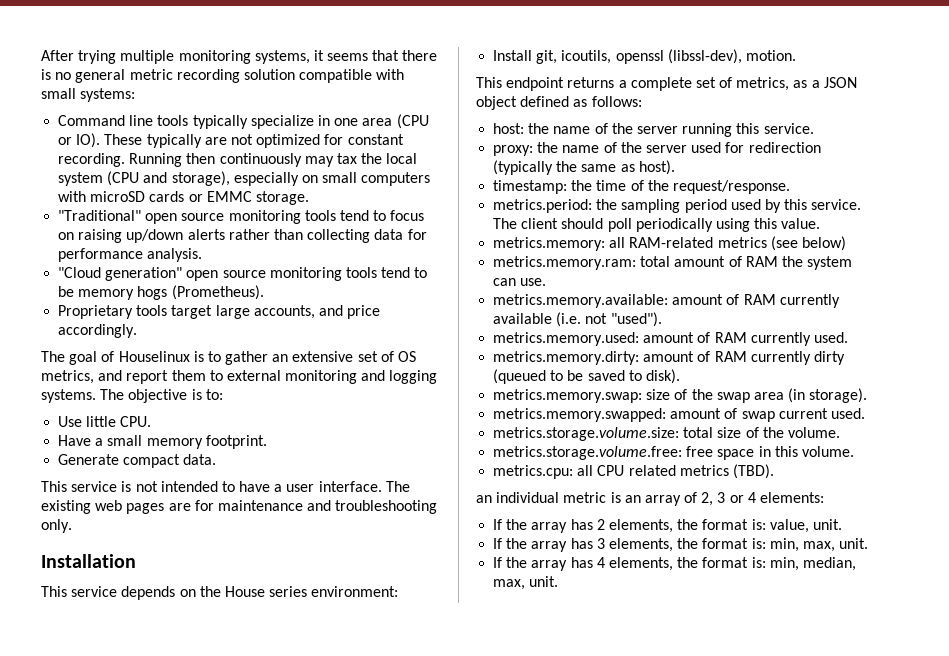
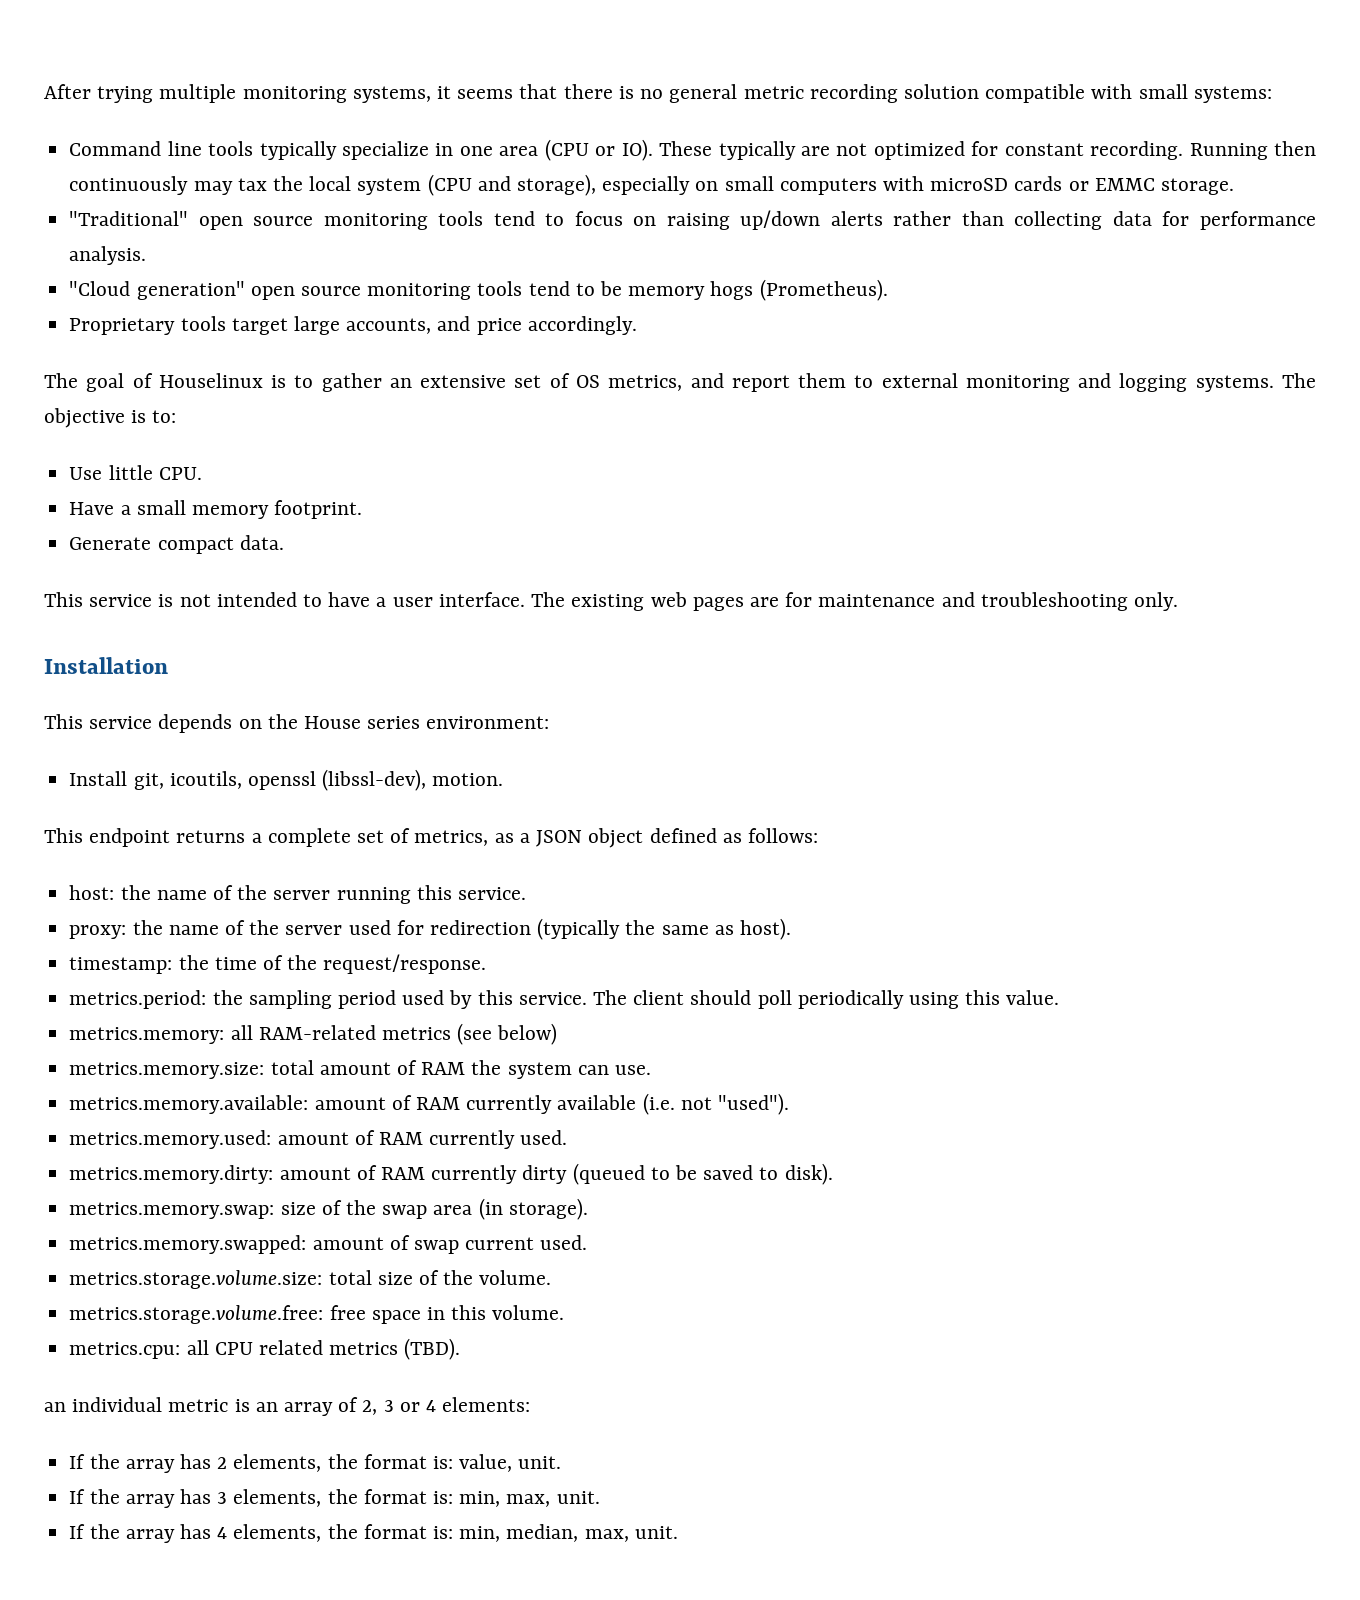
[493,256,637,270] metrics.memory.ram: -> [69,1062,265,1079] metrics.memory.size:

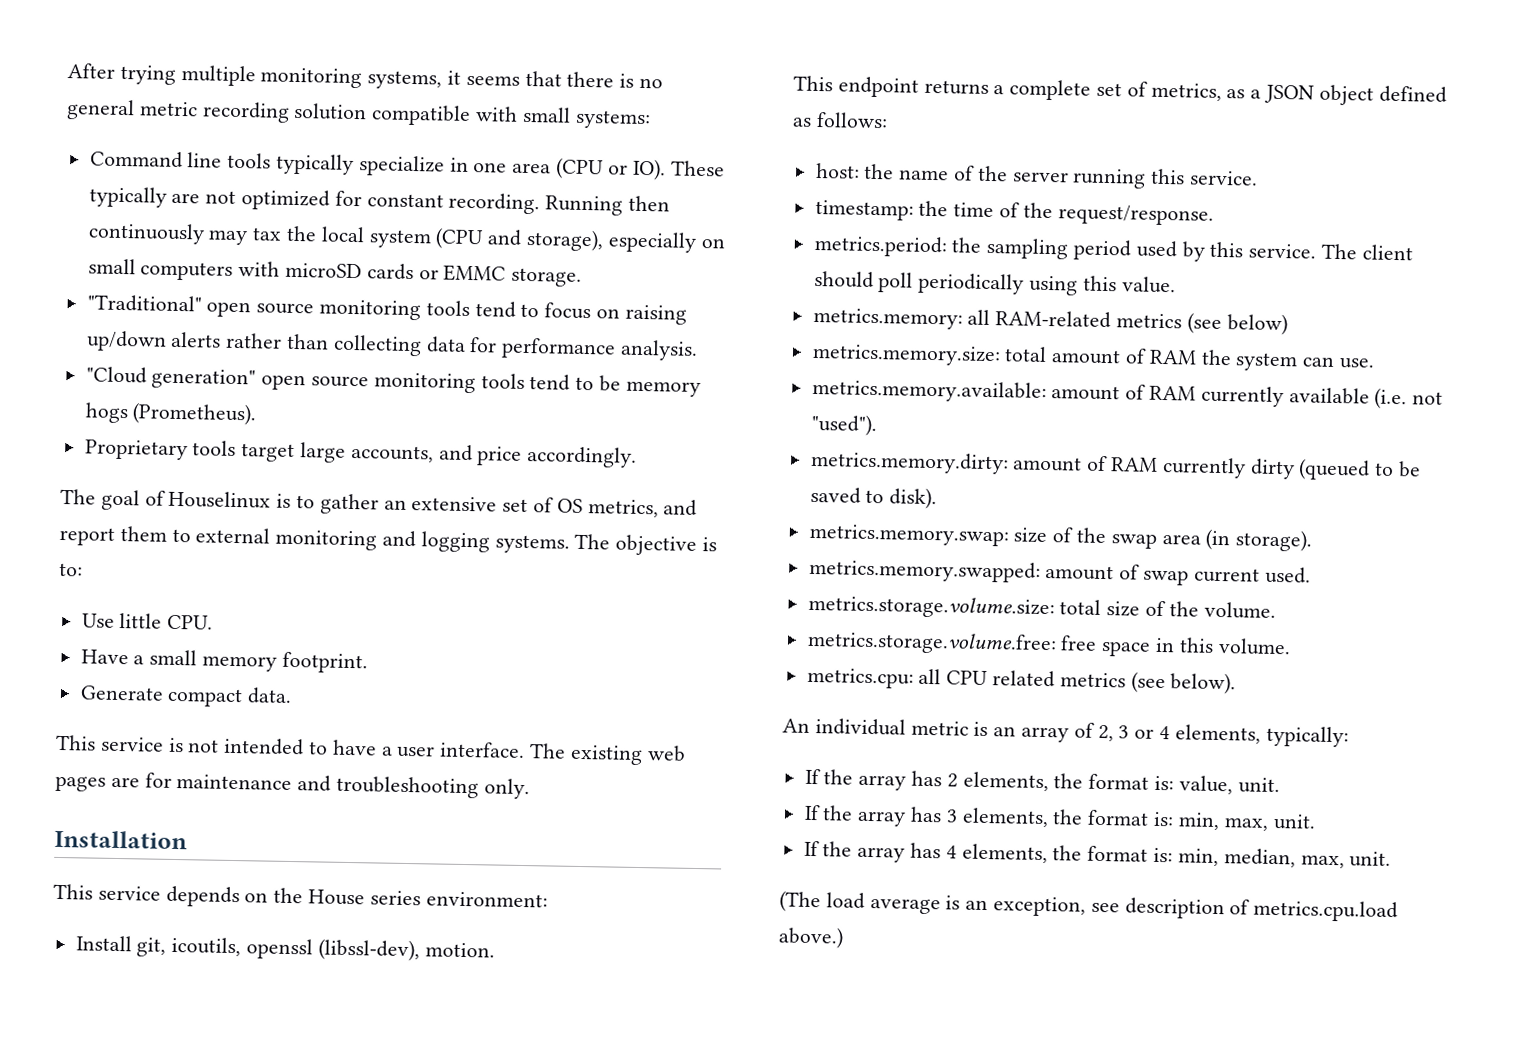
[69,918,792,940] // proxy: the name of the server used for redirection (typically the same as host). -> (1259, 178) none
[69,1130,568,1149] // metrics.memory.used: amount of RAM currently used. -> (877, 425) none
[404,1338,461,1360] [44,1402,66,1412] (TBD). // an -> [1130,671,1237,695] [782,718,810,733] (see below). // An
[442,1397,531,1412] elements: -> [1174,724,1349,748] elements, typically:
(678, 1532) none -> [779,890,1399,923] [778,926,844,949] // (The load average is an exception, see description of metrics.cpu.load above.)

